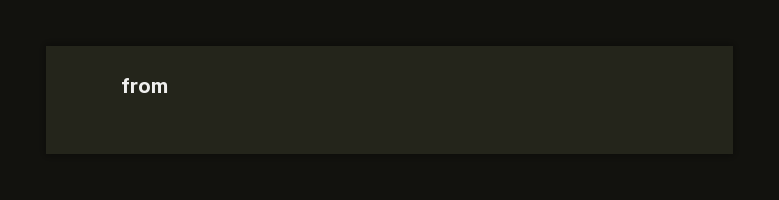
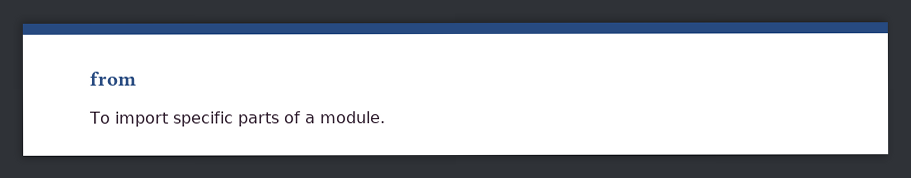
(168, 85) none -> [89,111,386,127] // To import specific parts of a module.

